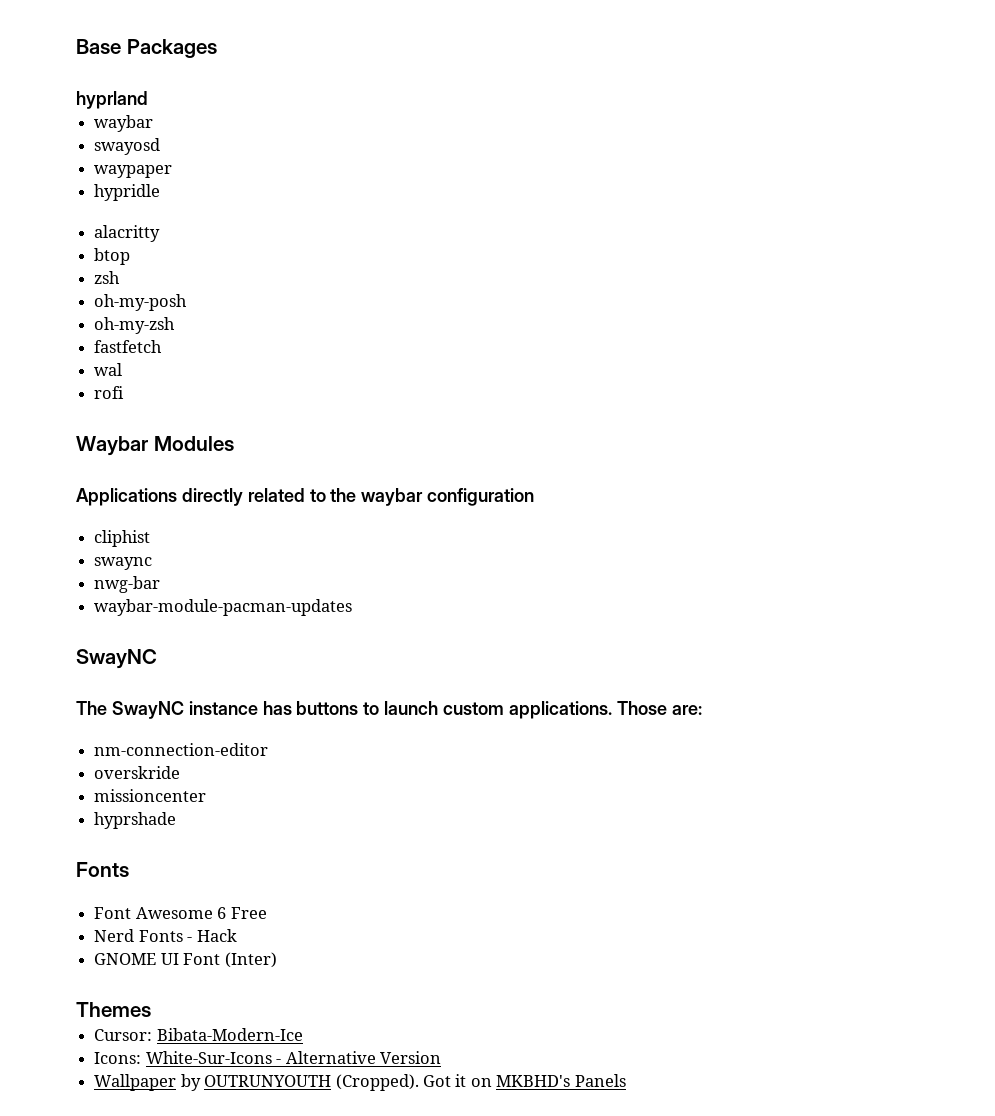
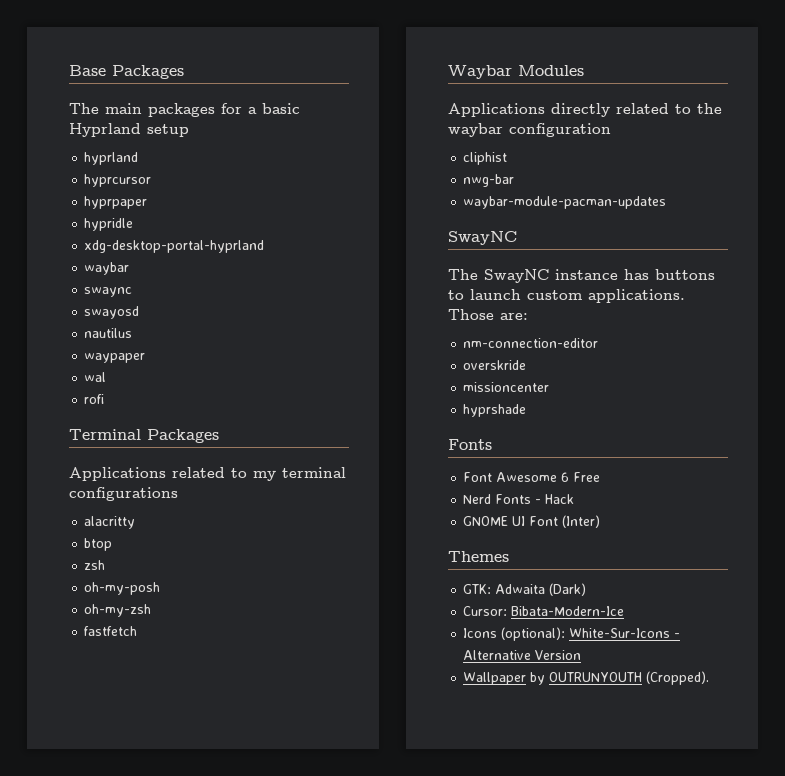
[76,91,148,109] [94,115,154,132] hyprland // waybar -> [69,103,300,117] [69,123,189,137] [84,152,139,165] [84,174,152,187] [84,196,148,209] [84,218,134,231] [84,240,265,253] [84,262,130,275] [84,287,133,297] The main packages for a basic Hyprland setup // hyprland // hyprcursor // hyprpaper // hypridle // xdg-desktop-portal-hyprland // waybar // swaync
(161, 146) none -> [84,328,133,338] // nautilus
[94,184,161,201] hypridle -> [84,372,107,382] [84,394,105,404] [69,429,219,443] [69,467,346,481] [69,487,178,501] wal // rofi // Terminal Packages // Applications related to my terminal configurations
[94,363,123,376] [94,386,125,399] // wal // rofi -> (138, 631) none
[94,557,153,570] // swaync -> (508, 158) none
(151, 1009) none -> [463,583,587,596] // GTK: Adwaita (Dark)
[94,1052,142,1064] Icons: -> [463,627,566,641] Icons (optional):
[422,1074,626,1087] Got it on MKBHD's Panels -> (710, 678) none

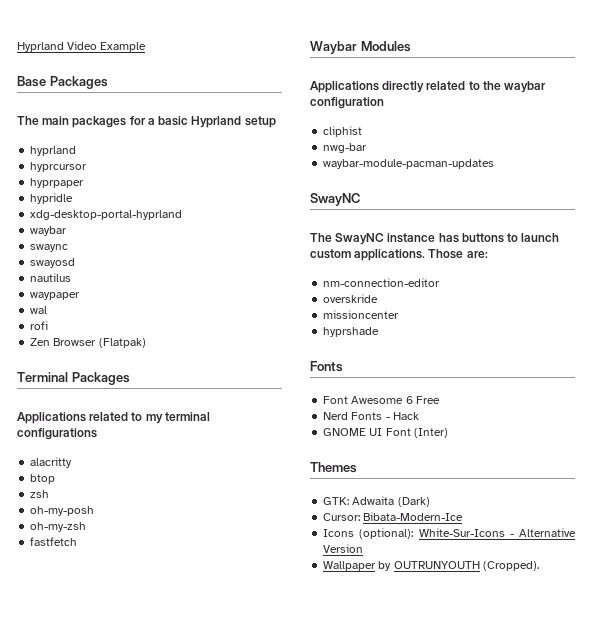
(69, 70) none -> [17,41,147,52] Hyprland Video Example //
(105, 399) none -> [30,338,146,348] // Zen Browser (Flatpak)

